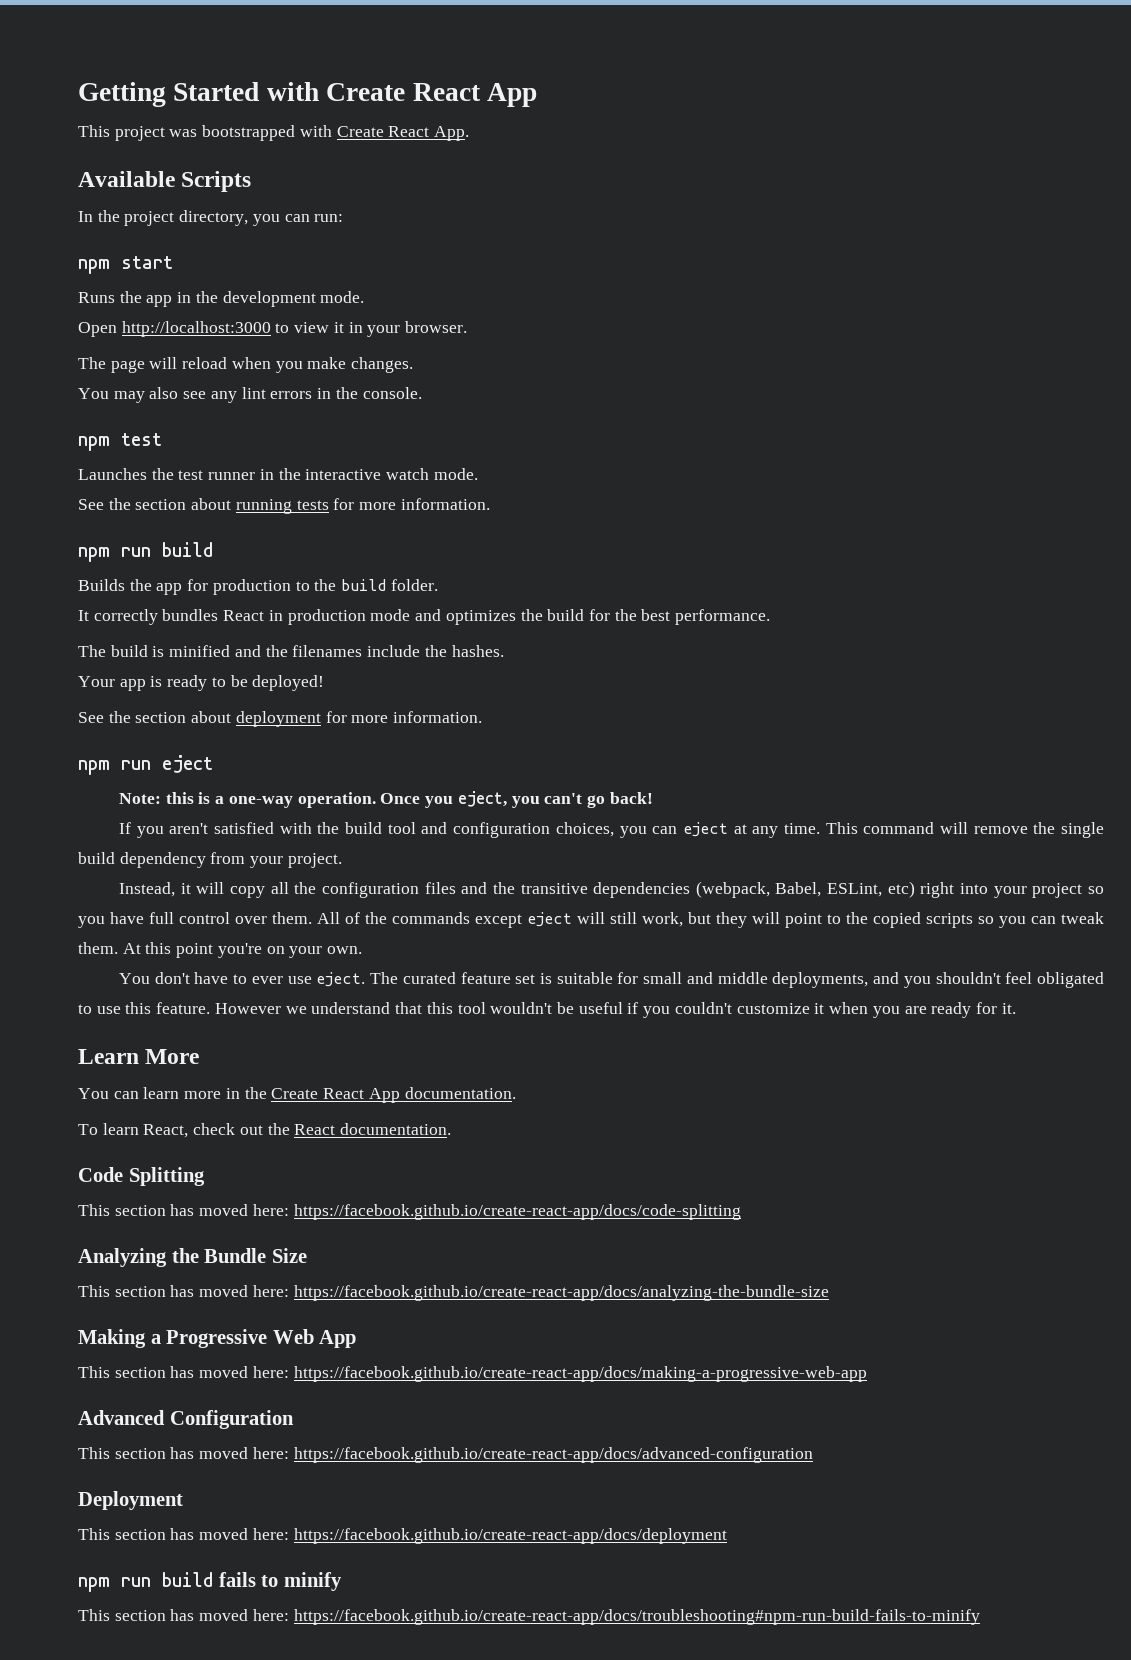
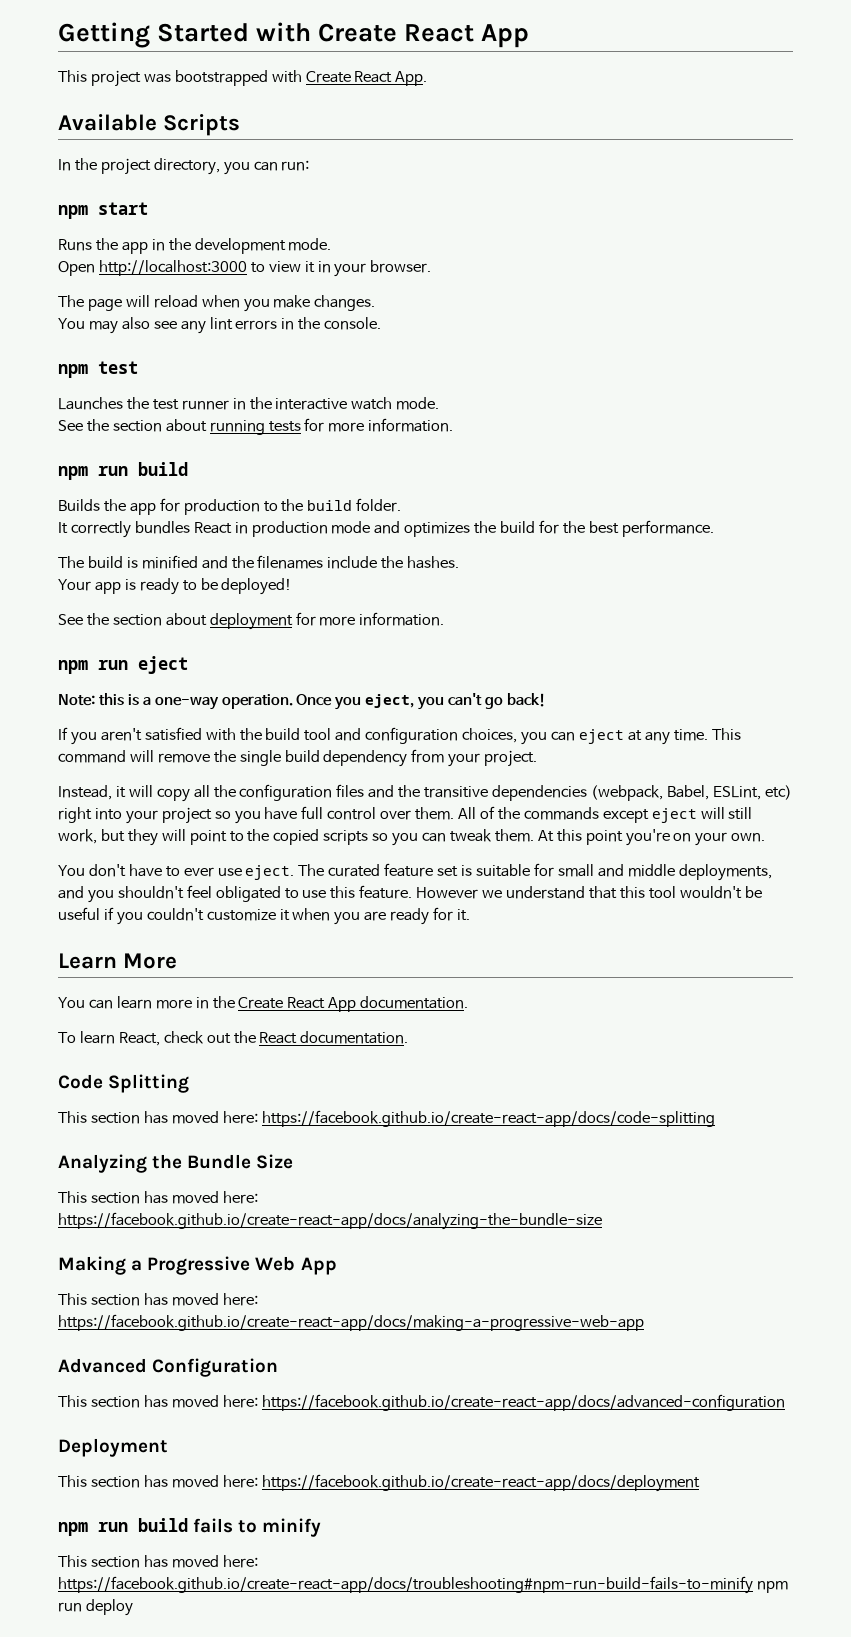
(980, 1617) none -> [756,1581,788,1593] [58,1599,133,1616] npm run deploy

